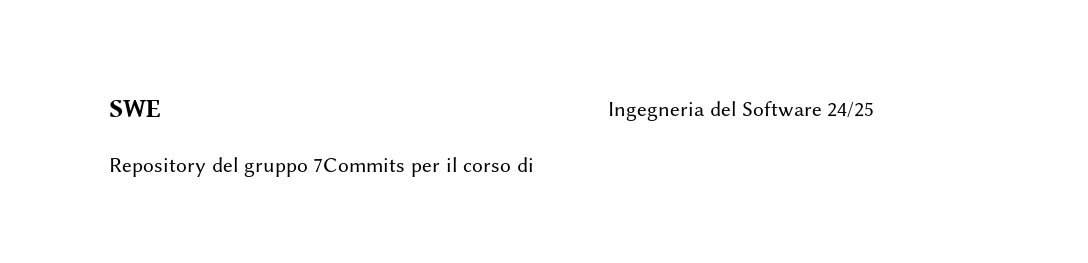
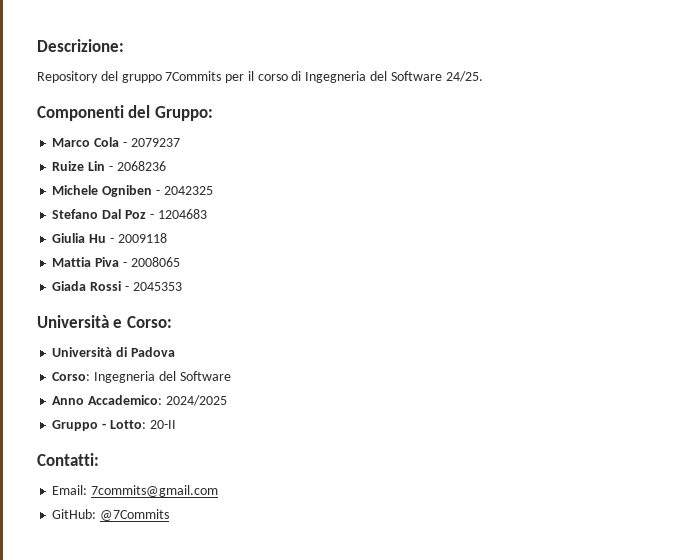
[109,100,160,117] SWE -> [37,39,124,52] Descrizione:
[827,102,875,118] 24/25 -> [445,71,483,82] [37,105,213,121] [52,137,180,147] [52,161,166,171] [52,185,213,197] [52,209,207,219] [52,233,167,243] [52,257,180,267] [52,281,182,291] [37,315,172,328] [52,347,175,357] [52,371,231,383] [52,395,227,406] [52,420,176,431] [37,453,99,466] [52,485,219,497] [52,509,170,521] 24/25. // Componenti del Gruppo: // Marco Cola - 2079237 // Ruize Lin - 2068236 // Michele Ogniben - 2042325 // Stefano Dal Poz - 1204683 // Giulia Hu - 2009118 // Mattia Piva - 2008065 // Giada Rossi - 2045353 // Università e Corso: // Università di Padova // Corso: Ingegneria del Software // Anno Accademico: 2024/2025 // Gruppo - Lotto: 20-II // Contatti: // Email: 7commits@gmail.com // GitHub: @7Commits

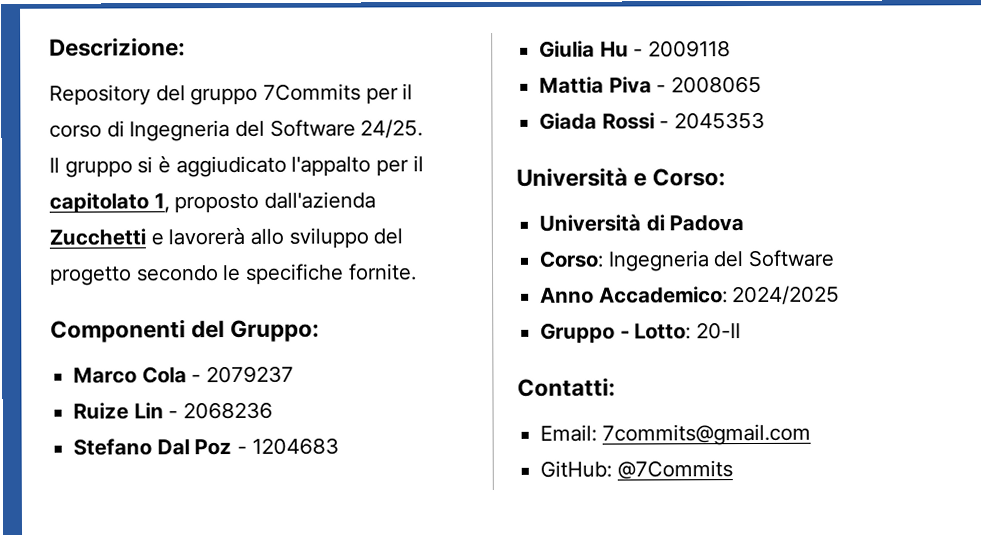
(483, 76) none -> [49,155,424,178] [49,191,377,214] [49,226,404,249] [49,263,417,286] // Il gruppo si è aggiudicato l'appalto per il capitolato 1, proposto dall'azienda Zucchetti e lavorerà allo sviluppo del progetto secondo le specifiche fornite.
[52,185,213,197] // Michele Ogniben - 2042325 -> (274, 410) none

